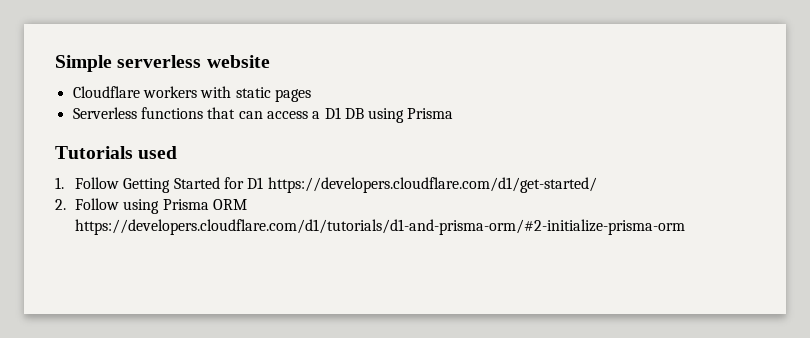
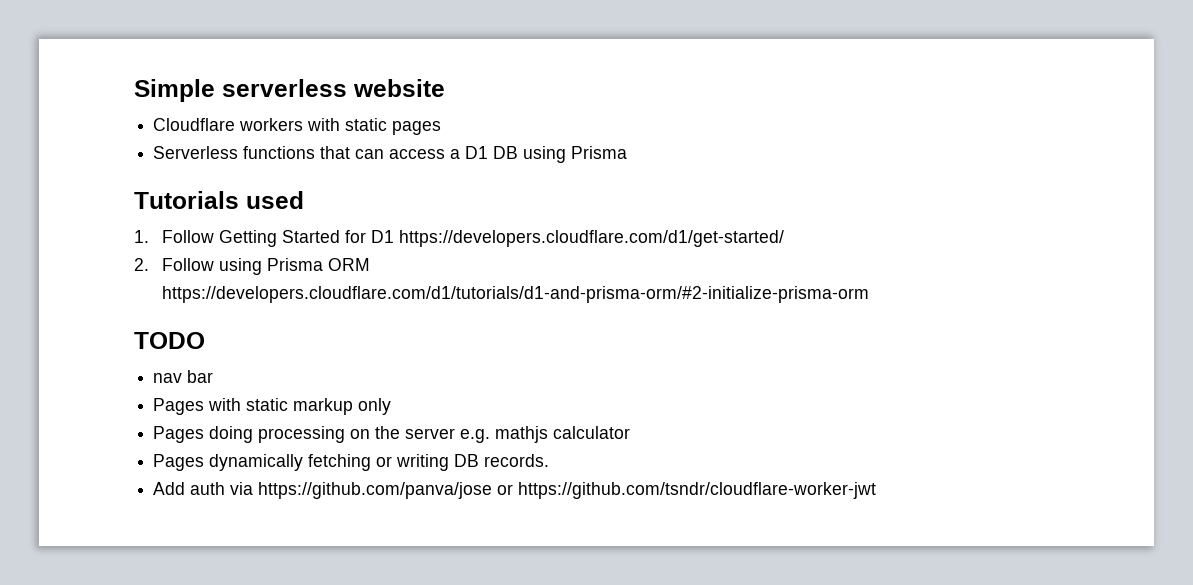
(686, 227) none -> [134,332,205,349] [153,370,214,383] [153,398,392,415] [153,426,631,443] [153,454,550,471] [153,482,877,499] // TODO // nav bar // Pages with static markup only // Pages doing processing on the server e.g. mathjs calculator // Pages dynamically fetching or writing DB records. // Add auth via https://github.com/panva/jose or https://github.com/tsndr/cloudflare-worker-jwt

